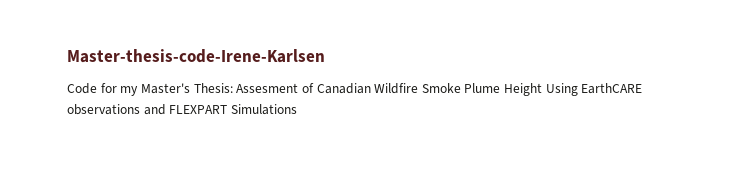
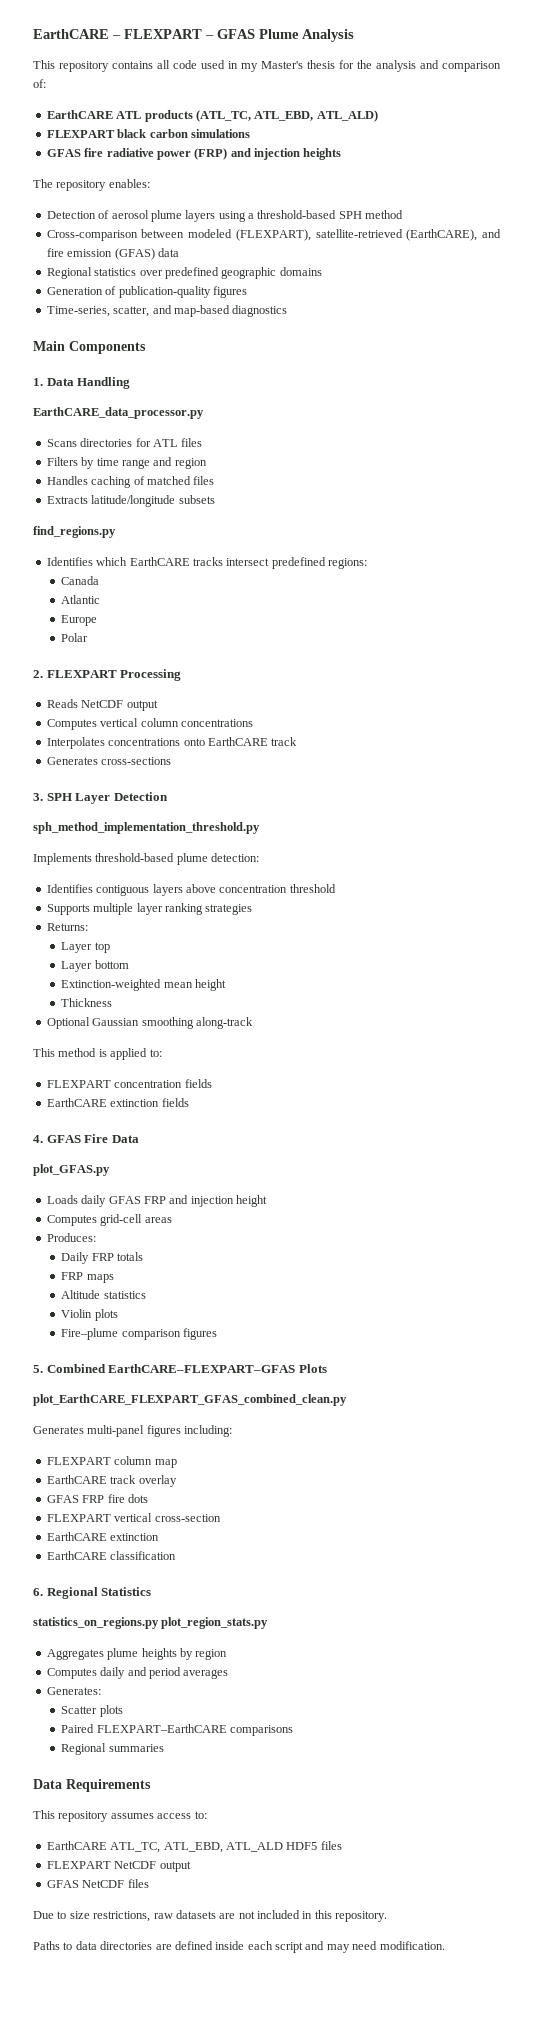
[67,49,325,63] [67,83,643,96] [67,104,297,115] Master-thesis-code-Irene-Karlsen // Code for my Master's Thesis: Assesment of Canadian Wildfire Smoke Plume Height Using EarthCARE observations and FLEXPART Simulations -> [33,29,354,42] [33,60,501,72] [33,79,46,88] [46,110,378,122] [46,129,250,138] [46,148,342,160] [33,179,150,191] [46,210,404,222] [46,229,501,241] [46,248,179,260] [46,267,322,279] [46,286,247,298] [46,305,288,317] [33,341,146,354] [33,377,131,389] [33,407,204,419] [46,438,203,447] [46,457,207,469] [46,476,215,488] [46,495,215,507] [33,526,116,538] [46,557,367,569] [61,576,100,585] [61,595,101,604] [61,615,98,626] [61,633,89,642] [33,669,182,681] [46,699,158,711] [46,718,253,730] [46,737,298,749] [46,757,172,765] [33,792,168,804] [33,822,260,834] [33,853,260,865] [46,884,336,896] [46,903,253,915] [46,923,88,931] [61,942,110,953] [61,960,129,972] [61,979,227,991] [61,998,113,1007] [46,1017,253,1029] [33,1048,162,1060] [46,1079,212,1088] [46,1098,189,1107] [33,1134,139,1143] [33,1164,110,1176] [46,1195,267,1207] [46,1214,172,1226] [46,1233,96,1242] [61,1252,144,1264] [61,1272,114,1283] [61,1290,146,1299] [61,1309,118,1321] [61,1328,218,1340] [33,1364,327,1373] [33,1394,347,1406] [33,1425,233,1437] [46,1456,177,1468] [46,1475,177,1487] [46,1494,148,1503] [46,1513,221,1522] [46,1532,160,1541] [46,1551,177,1560] [33,1587,152,1599] [33,1617,269,1629] [46,1648,228,1660] [46,1667,229,1679] [46,1687,101,1695] [61,1705,123,1717] [61,1724,294,1736] [61,1743,164,1755] [33,1779,151,1792] [33,1810,207,1822] [46,1841,342,1853] [46,1861,191,1872] [46,1879,149,1888] [33,1910,388,1922] [33,1941,445,1953] EarthCARE – FLEXPART – GFAS Plume Analysis // This repository contains all code used in my Master's thesis for the analysis and comparison of: // EarthCARE ATL products (ATL_TC, ATL_EBD, ATL_ALD) // FLEXPART black carbon simulations // GFAS fire radiative power (FRP) and injection heights // The repository enables: // Detection of aerosol plume layers using a threshold-based SPH method // Cross-comparison between modeled (FLEXPART), satellite-retrieved (EarthCARE), and fire emission (GFAS) data // Regional statistics over predefined geographic domains // Generation of publication-quality figures // Time-series, scatter, and map-based diagnostics // Main Components // 1. Data Handling // EarthCARE_data_processor.py // Scans directories for ATL files // Filters by time range and region // Handles caching of matched files // Extracts latitude/longitude subsets // find_regions.py // Identifies which EarthCARE tracks intersect predefined regions: // Canada // Atlantic // Europe // Polar // 2. FLEXPART Processing // Reads NetCDF output // Computes vertical column concentrations // Interpolates concentrations onto EarthCARE track // Generates cross-sections // 3. SPH Layer Detection // sph_method_implementation_threshold.py // Implements threshold-based plume detection: // Identifies contiguous layers above concentration threshold // Supports multiple layer ranking strategies // Returns: // Layer top // Layer bottom // Extinction-weighted mean height // Thickness // Optional Gaussian smoothing along-track // This method is applied to: // FLEXPART concentration fields // EarthCARE extinction fields // 4. GFAS Fire Data // plot_GFAS.py // Loads daily GFAS FRP and injection height // Computes grid-cell areas // Produces: // Daily FRP totals // FRP maps // Altitude statistics // Violin plots // Fire–plume comparison figures // 5. Combined EarthCARE–FLEXPART–GFAS Plots // plot_EarthCARE_FLEXPART_GFAS_combined_clean.py // Generates multi-panel figures including: // FLEXPART column map // EarthCARE track overlay // GFAS FRP fire dots // FLEXPART vertical cross-section // EarthCARE extinction // EarthCARE classification // 6. Regional Statistics // statistics_on_regions.py plot_region_stats.py // Aggregates plume heights by region // Computes daily and period averages // Generates: // Scatter plots // Paired FLEXPART–EarthCARE comparisons // Regional summaries // Data Requirements // This repository assumes access to: // EarthCARE ATL_TC, ATL_EBD, ATL_ALD HDF5 files // FLEXPART NetCDF output // GFAS NetCDF files // Due to size restrictions, raw datasets are not included in this repository. // Paths to data directories are defined inside each script and may need modification.

